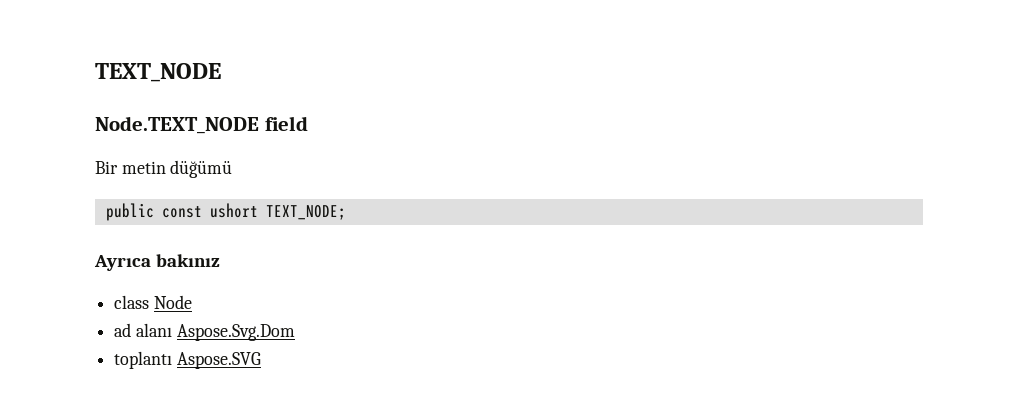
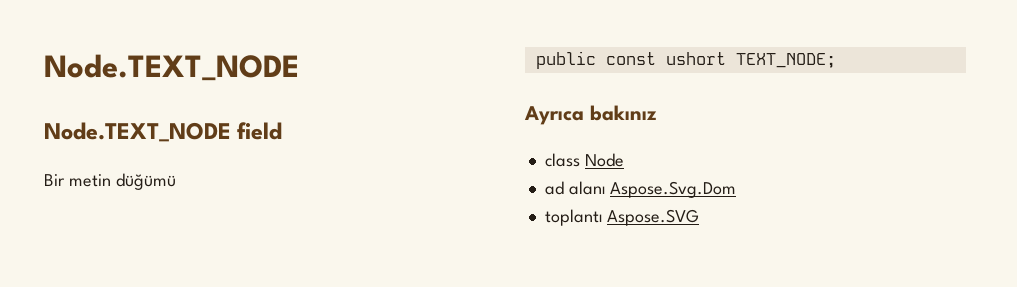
[95,63,221,82] TEXT_NODE -> [44,54,299,81] Node.TEXT_NODE

